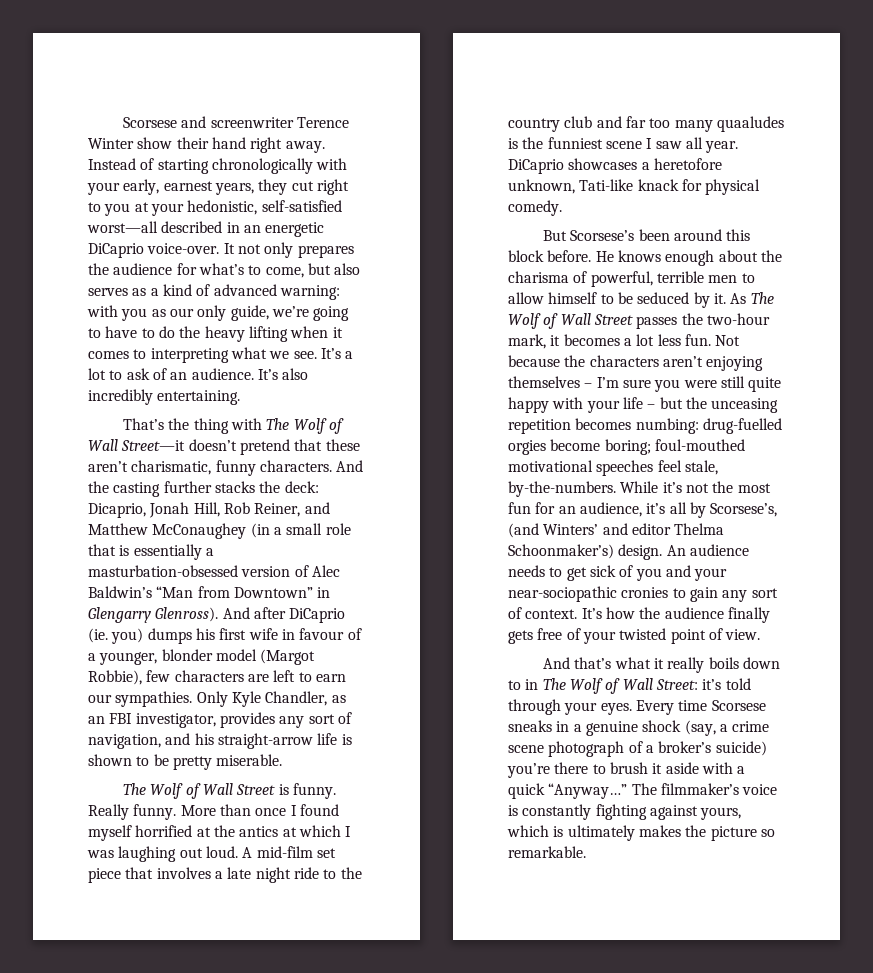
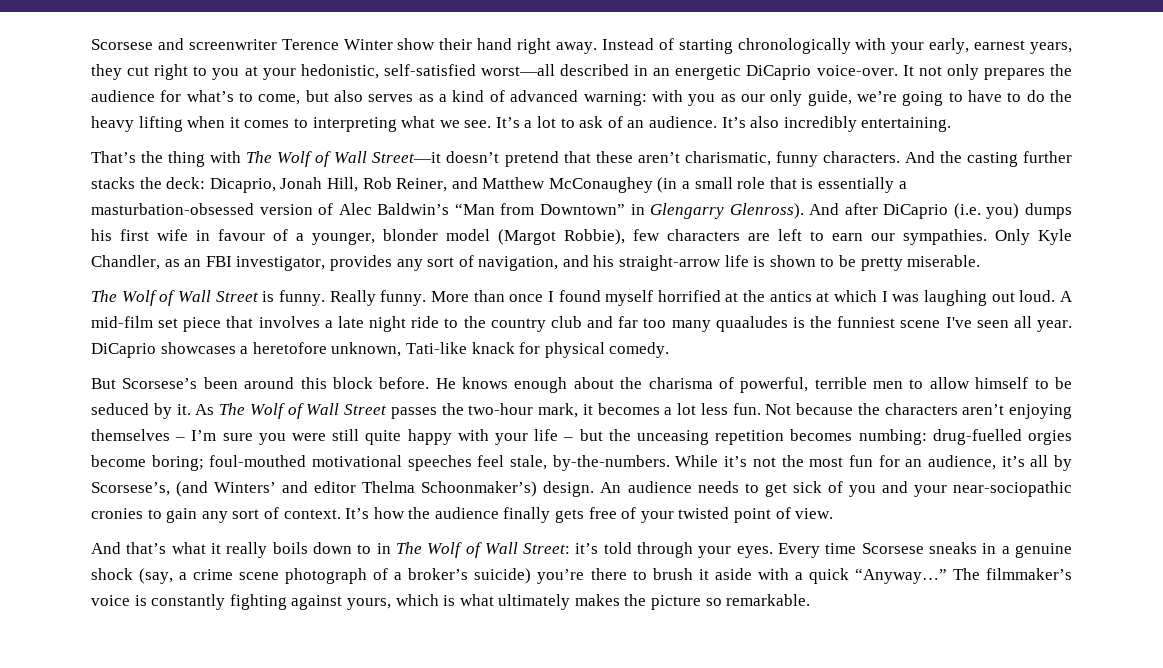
[88,628,108,643] (ie. -> [953,203,981,219] (i.e.
[646,138,682,149] I saw -> [945,317,1009,328] I've seen
(564, 831) none -> [459,594,494,606] what

